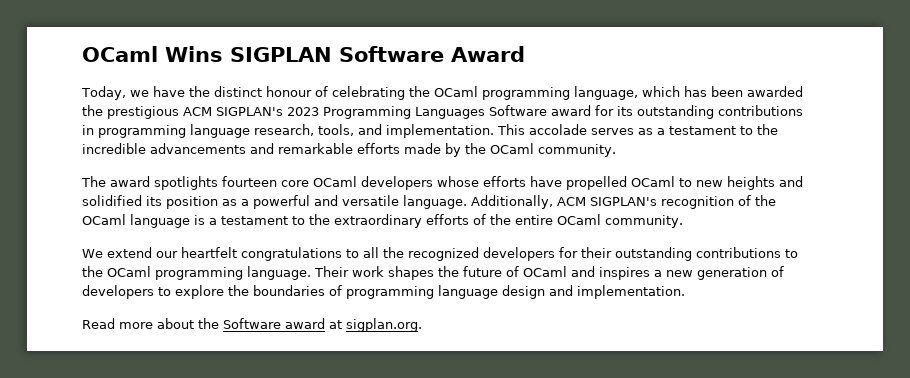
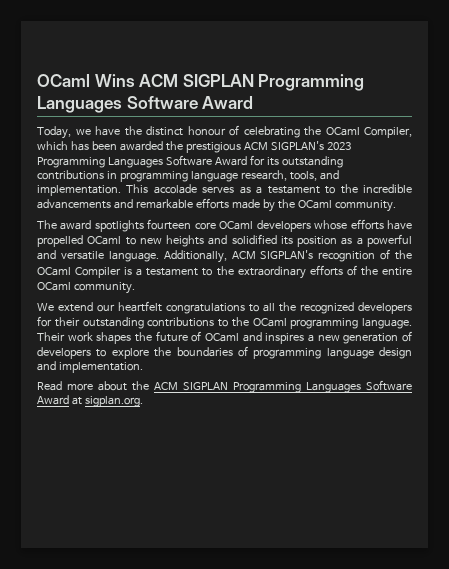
[230,47,332,62] SIGPLAN -> [139,74,365,91] [37,96,122,113] ACM SIGPLAN Programming Languages
[481,86,638,100] programming language, -> [364,127,412,138] Compiler,
[551,105,591,116] award -> [214,156,247,166] Award
[130,214,190,228] language -> [75,267,122,278] Compiler
[223,318,325,329] Software award -> [154,380,412,393] [37,395,69,405] ACM SIGPLAN Programming Languages Software Award

